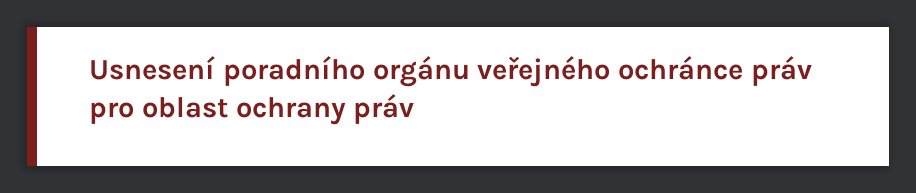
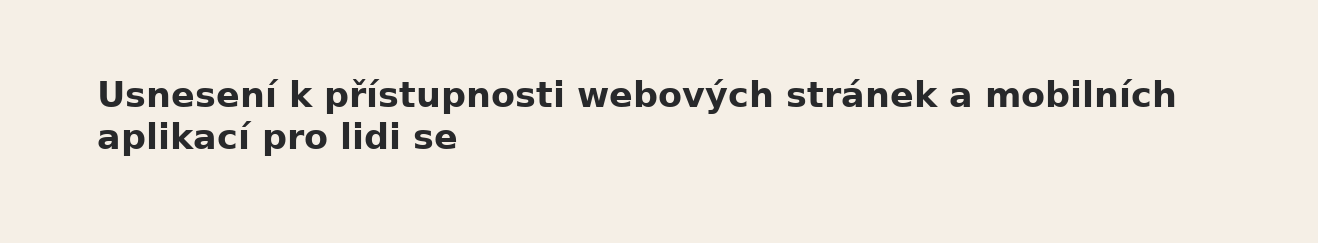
[222,56,813,87] [89,94,415,125] poradního orgánu veřejného ochránce práv pro oblast ochrany práv -> [289,79,1177,114] [97,121,458,156] k přístupnosti webových stránek a mobilních aplikací pro lidi se

